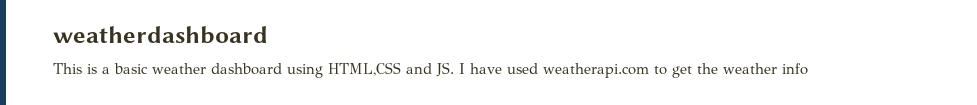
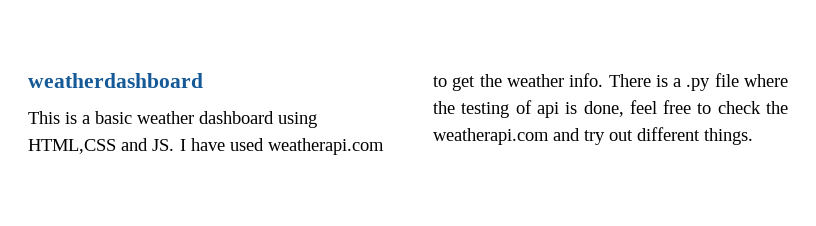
[782,63,808,75] info -> [569,73,788,91] [433,100,788,118] [433,127,753,145] info. There is a .py file where the testing of api is done, feel free to check the weatherapi.com and try out different things.

